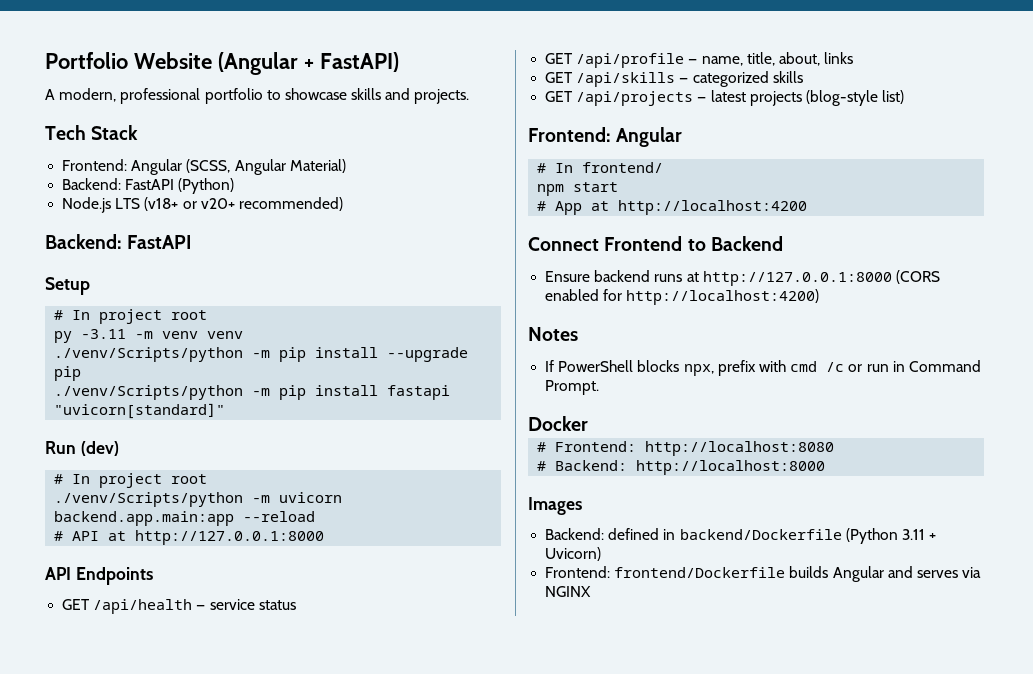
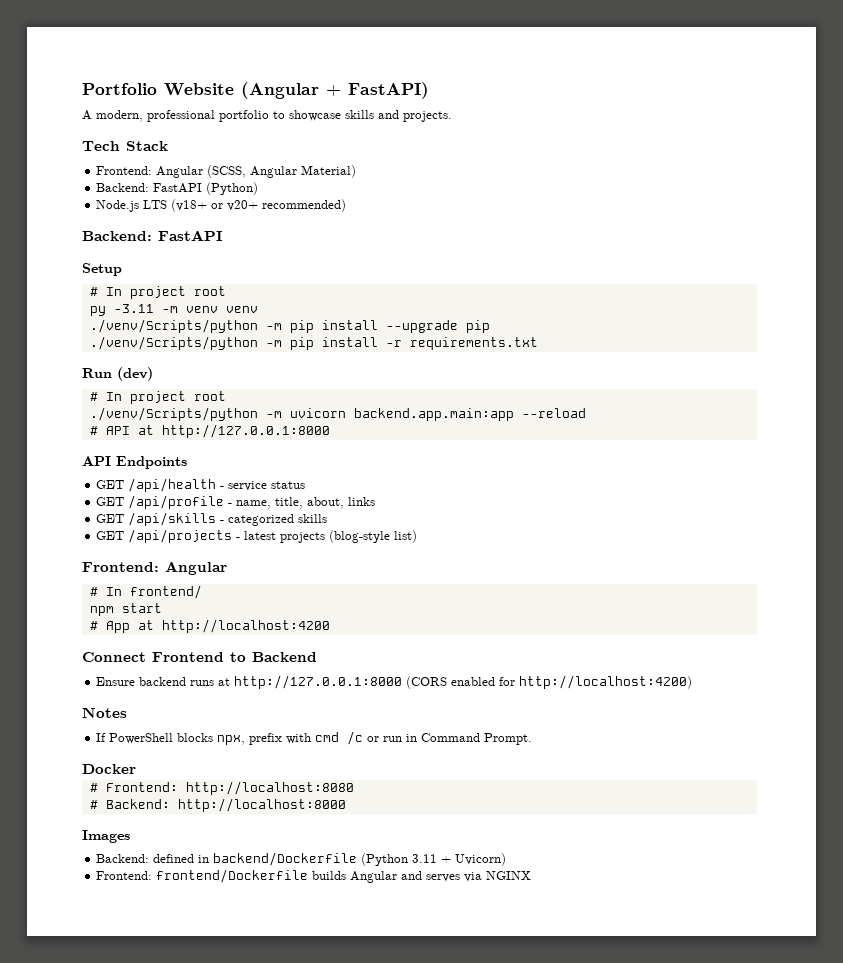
[387,385,451,400] [54,403,226,419] fastapi "uvicorn[standard]" -> [385,337,538,350] -r requirements.txt
[196,605,206,610] — -> [220,486,225,489] -
[688,59,698,64] — -> [228,503,233,506] -
[679,78,689,83] — -> [220,520,225,523] -
[697,97,707,102] — -> [236,537,241,540] -

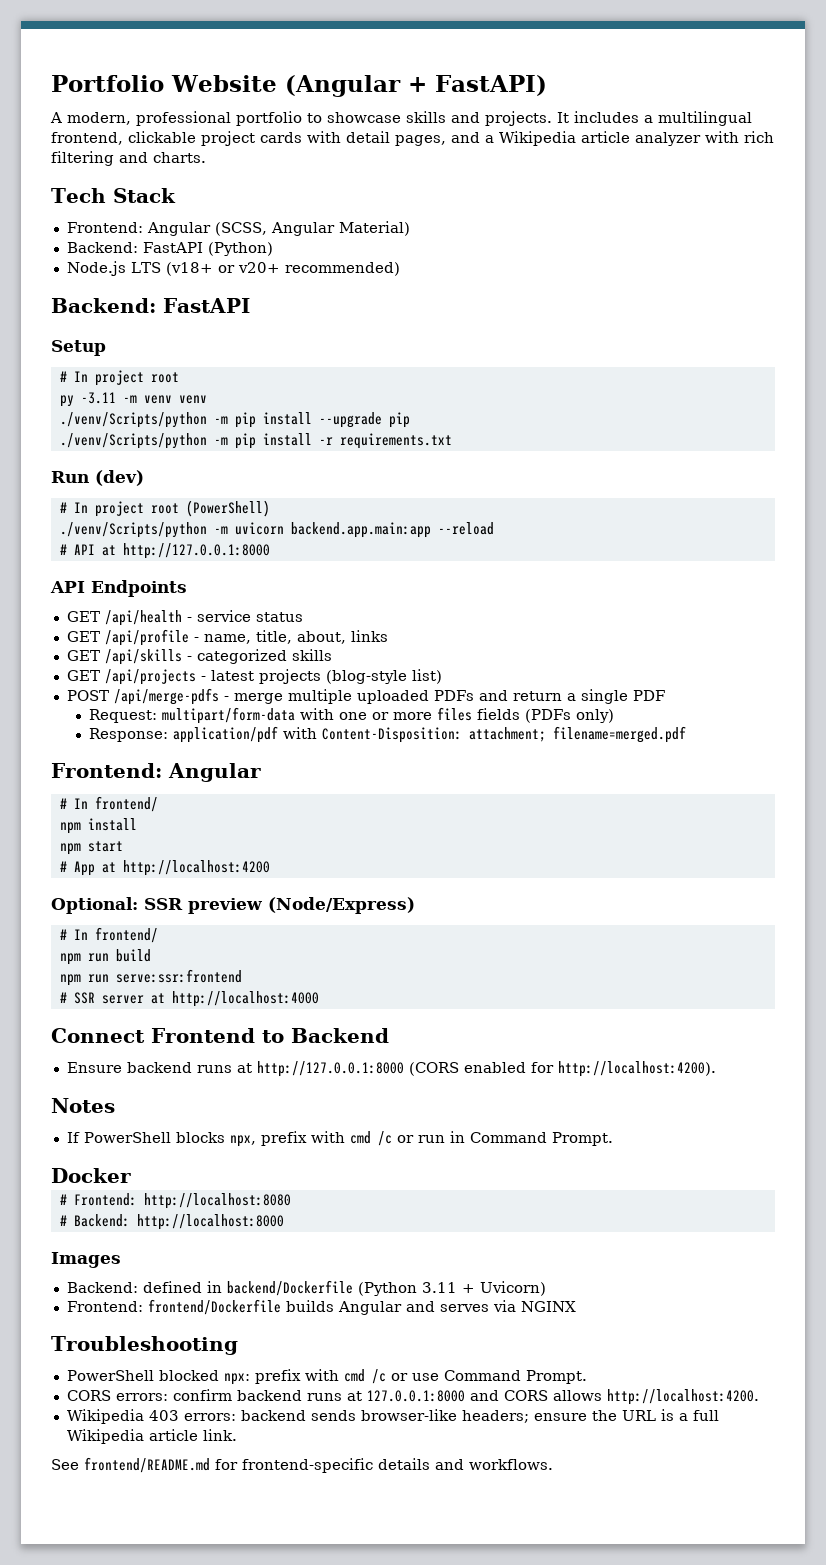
(452, 116) none -> [557,111,752,126] [51,131,774,146] [51,151,206,166] It includes a multilingual frontend, clickable project cards with detail pages, and a Wikipedia article analyzer with rich filtering and charts.
(226, 396) none -> [185,500,270,517] (PowerShell)
(418, 536) none -> [66,688,665,705] [89,707,615,724] [89,726,687,743] // POST /api/merge-pdfs - merge multiple uploaded PDFs and return a single PDF // Request: multipart/form-data with one or more files fields (PDFs only) // Response: application/pdf with Content-Disposition: attachment; filename=merged.pdf
(202, 592) none -> [59,818,137,834] // npm install
(330, 626) none -> [51,897,415,914] [59,927,158,943] [59,949,151,965] [59,969,242,986] [59,991,319,1007] // Optional: SSR preview (Node/Express) // # In frontend/ // npm run build // npm run serve:ssr:frontend // # SSR server at http://localhost:4000
[519,675,693,689] http://localhost:4200) -> [557,1061,716,1077] http://localhost:4200).
(532, 875) none -> [51,1336,238,1355] [66,1369,587,1385] [66,1389,759,1405] [66,1409,719,1424] [66,1429,237,1444] [51,1457,553,1473] // Troubleshooting // PowerShell blocked npx: prefix with cmd /c or use Command Prompt. // CORS errors: confirm backend runs at 127.0.0.1:8000 and CORS allows http://localhost:4200. // Wikipedia 403 errors: backend sends browser-like headers; ensure the URL is a full Wikipedia article link. // See frontend/README.md for frontend-specific details and workflows.

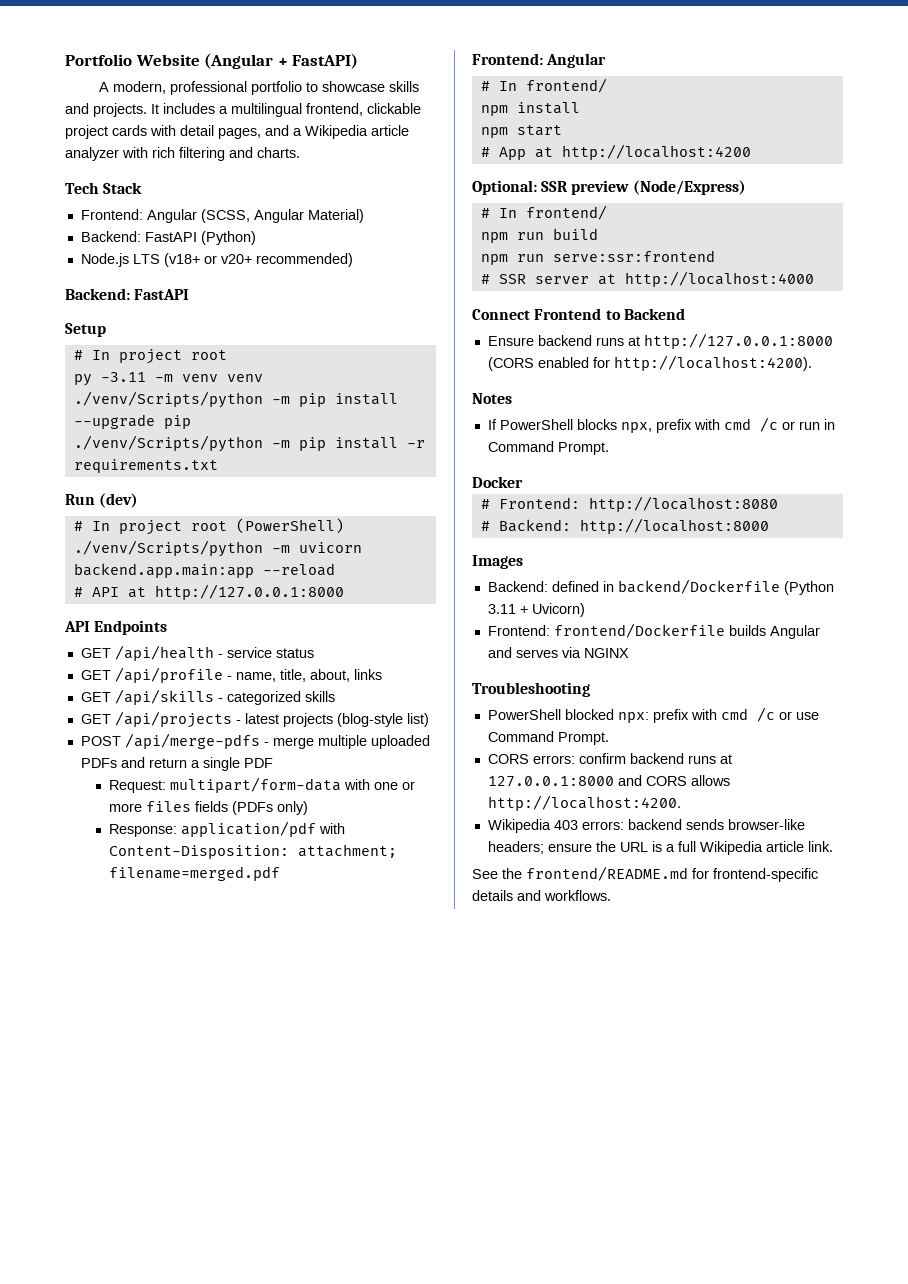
(79, 1464) none -> [502,868,522,879] the

